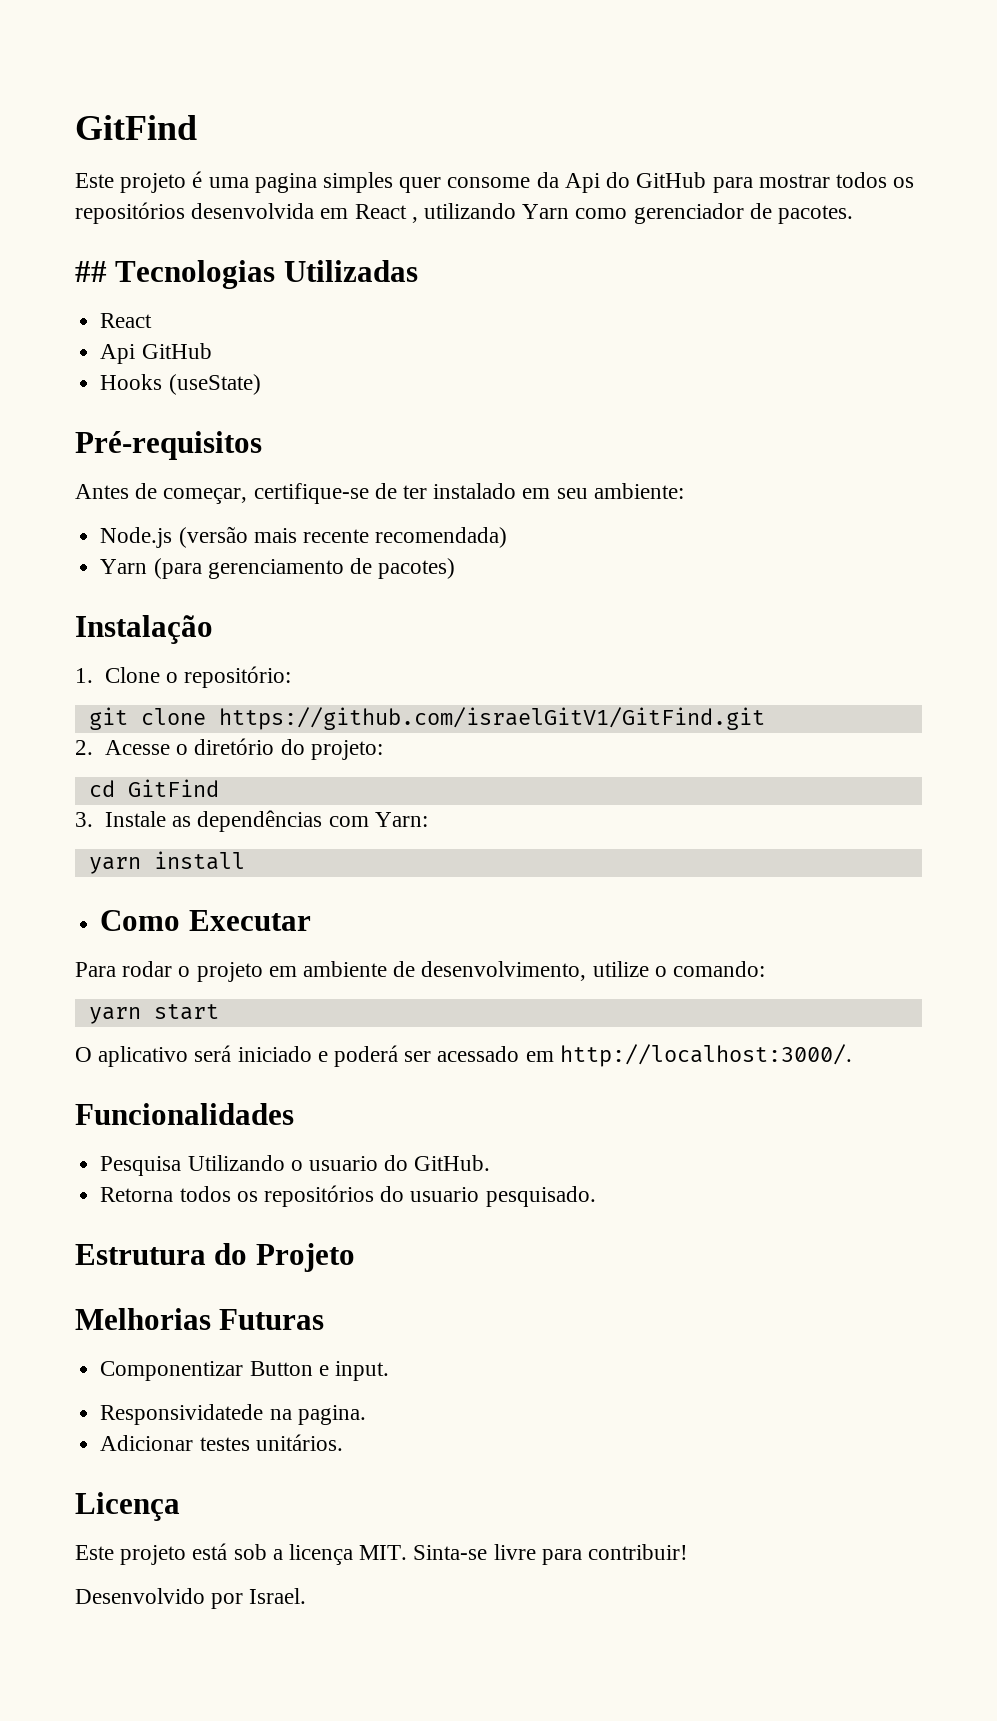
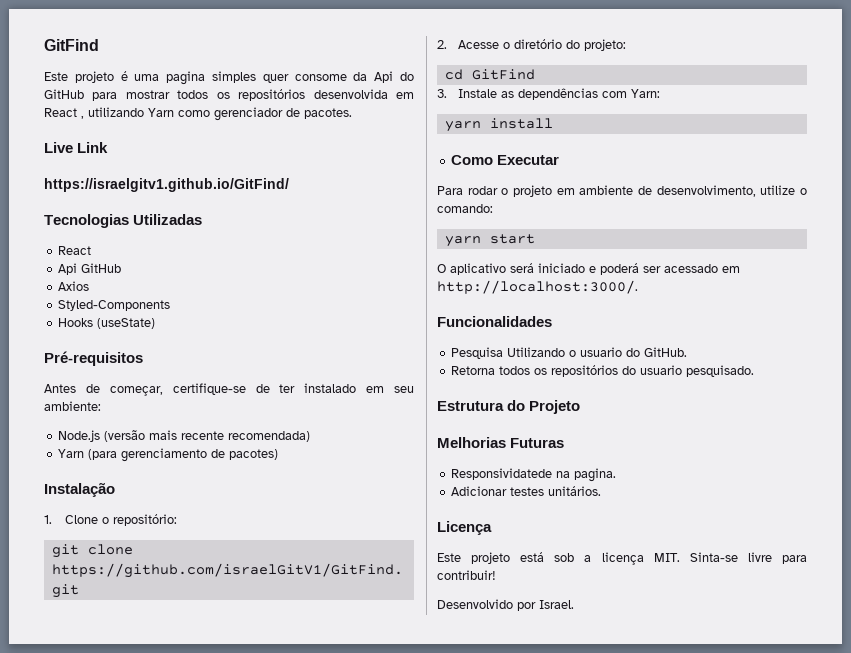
[75,261,107,282] ## -> [44,142,109,153] [44,178,289,192] Live Link // https://israelgitv1.github.io/GitFind/ //
(212, 351) none -> [58,281,90,291] [58,300,171,311] // Axios // Styled-Components
[100,1361,389,1381] // Componentizar Button e input. -> (565, 443) none

